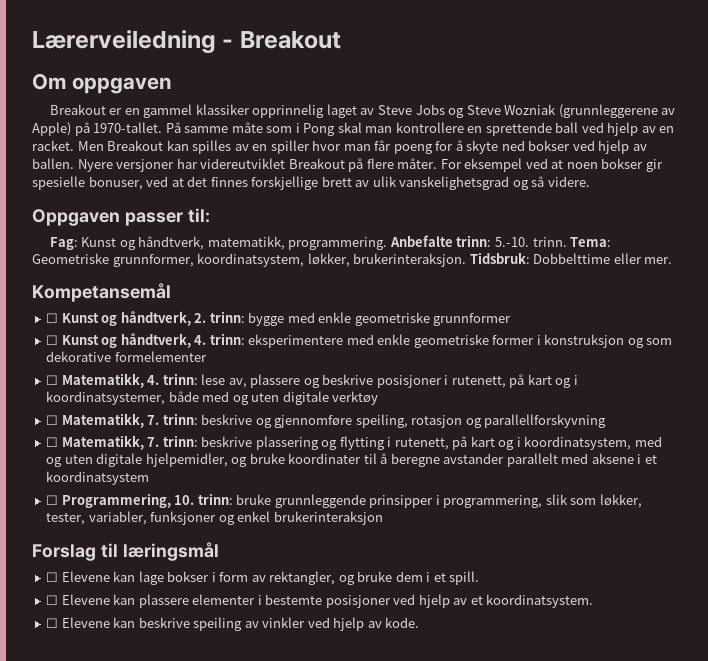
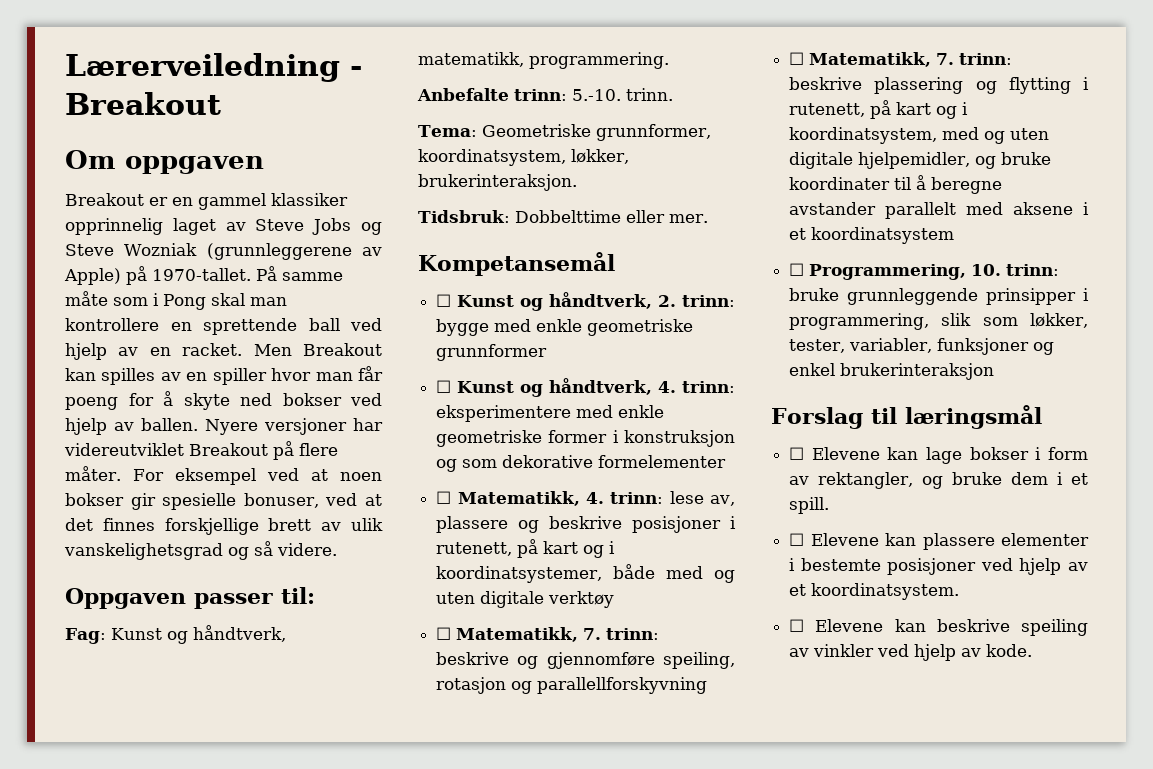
(388, 243) none -> (669, 60) //
(567, 242) none -> (673, 94) //
(467, 260) none -> (577, 182) //

